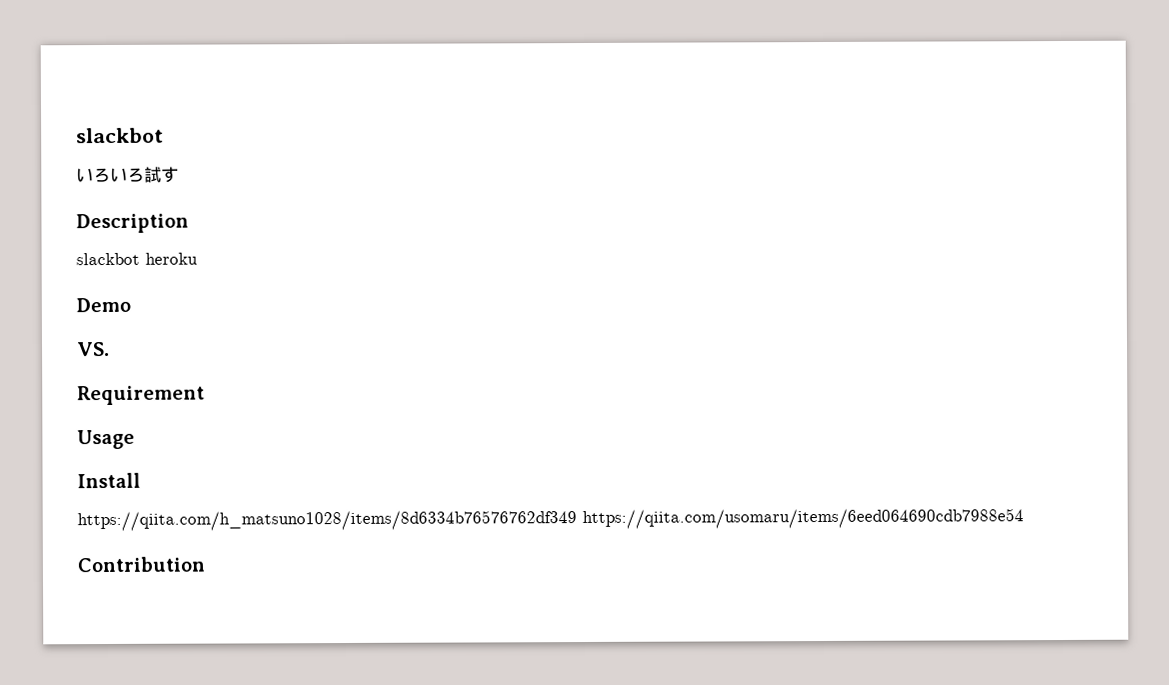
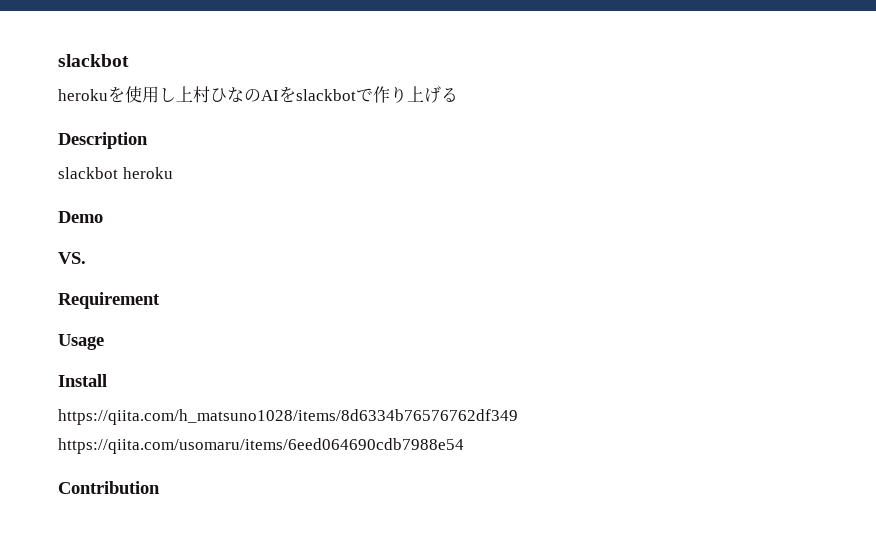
[76,166,179,183] いろいろ試す -> [58,86,458,103] herokuを使用し上村ひなのAIをslackbotで作り上げる

